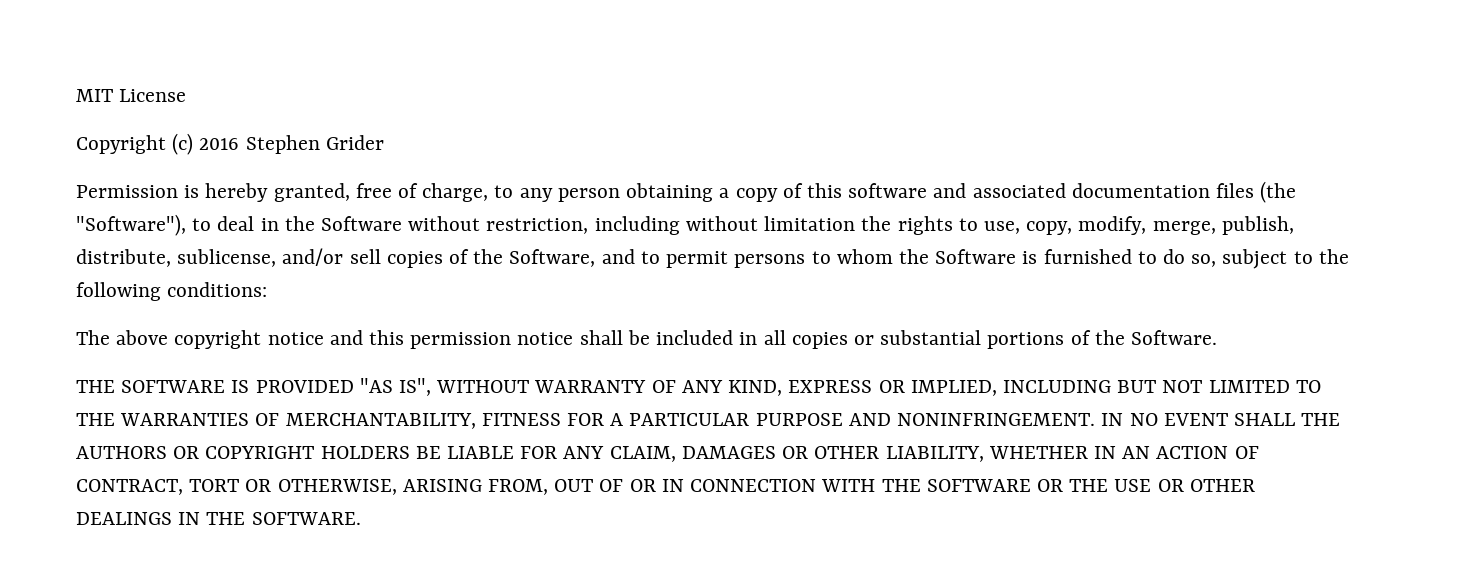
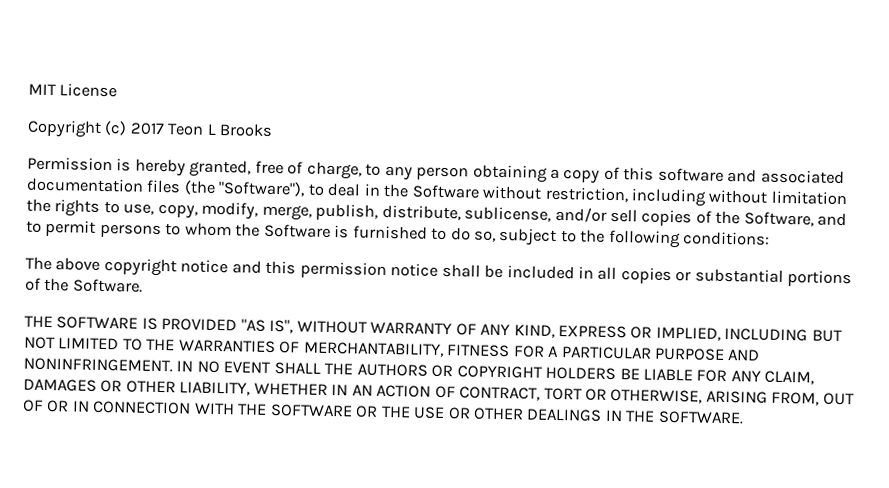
[199,135,384,154] 2016 Stephen Grider -> [129,122,274,137] 2017 Teon L Brooks

